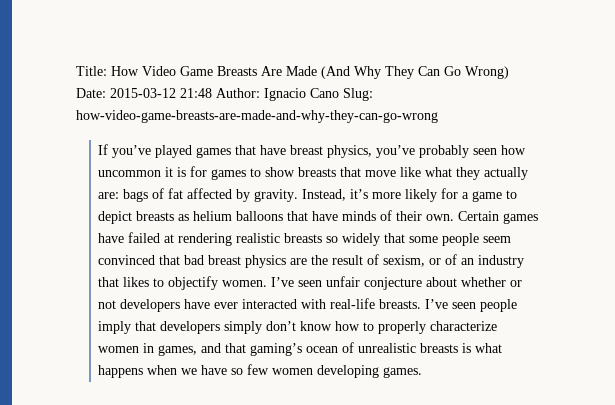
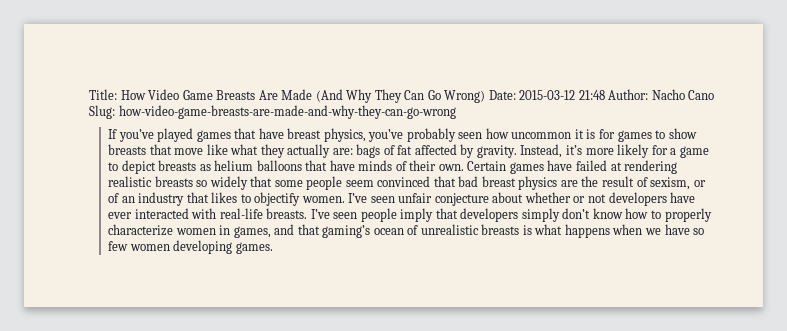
[264,88,306,101] Ignacio -> [651,89,685,100] Nacho

